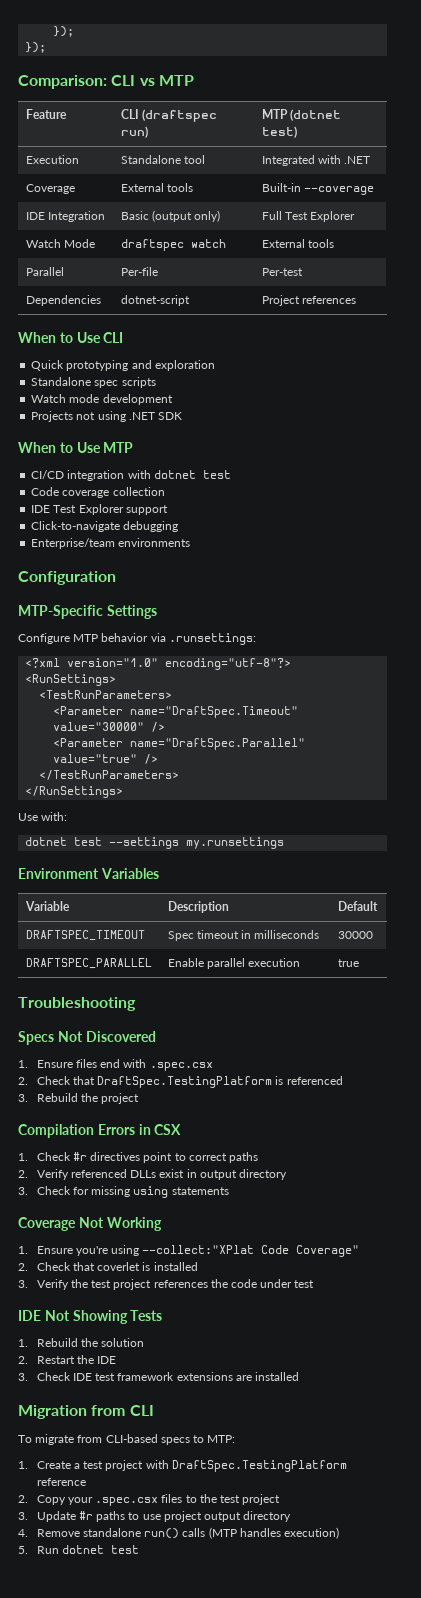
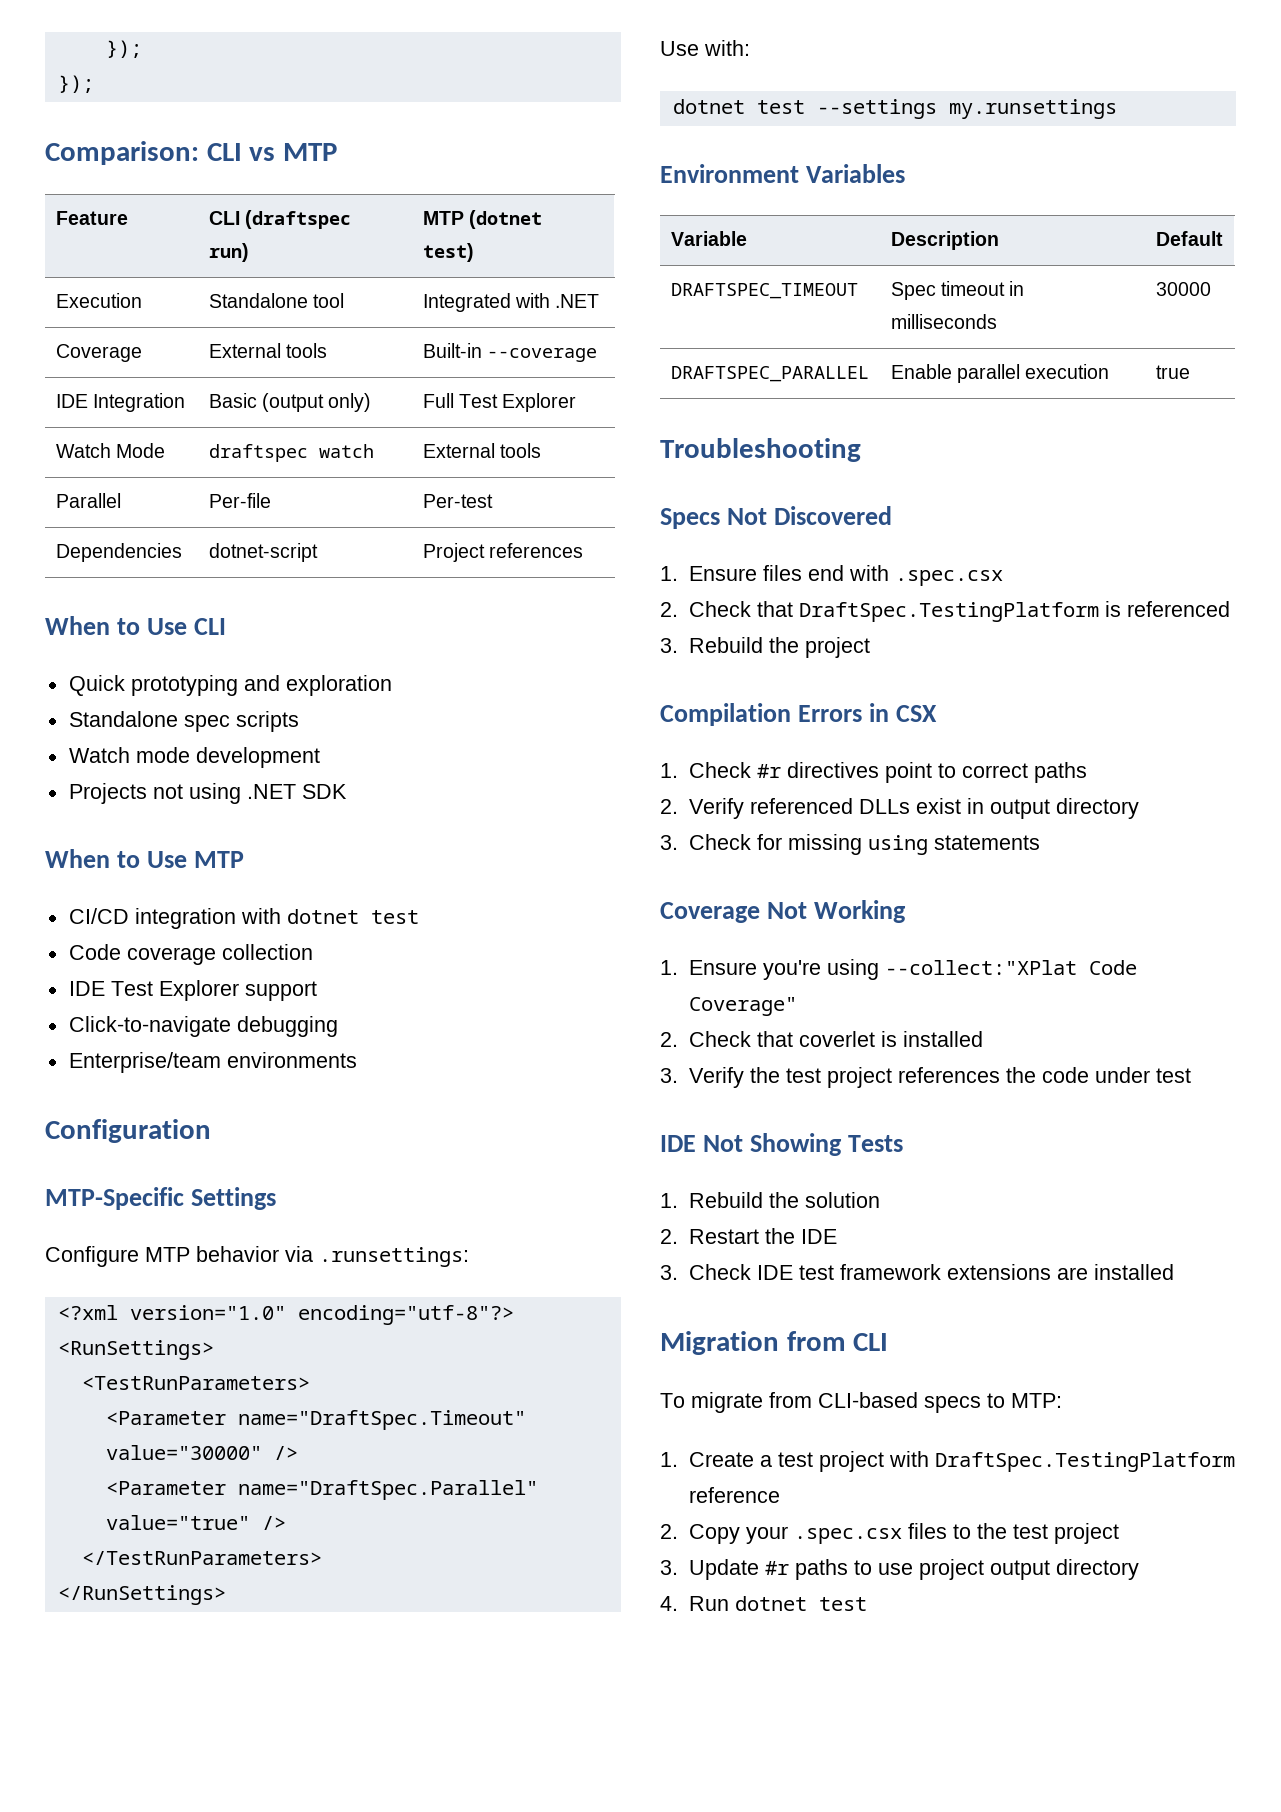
[36,1527,340,1539] [18,1546,28,1554] Remove standalone run() calls (MTP handles execution) // 5. -> (678, 1603) none

